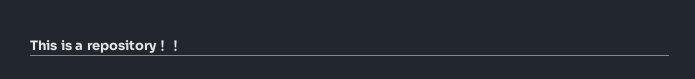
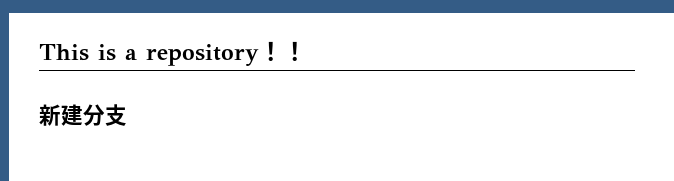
(182, 45) none -> [39,104,127,126] // 新建分支

